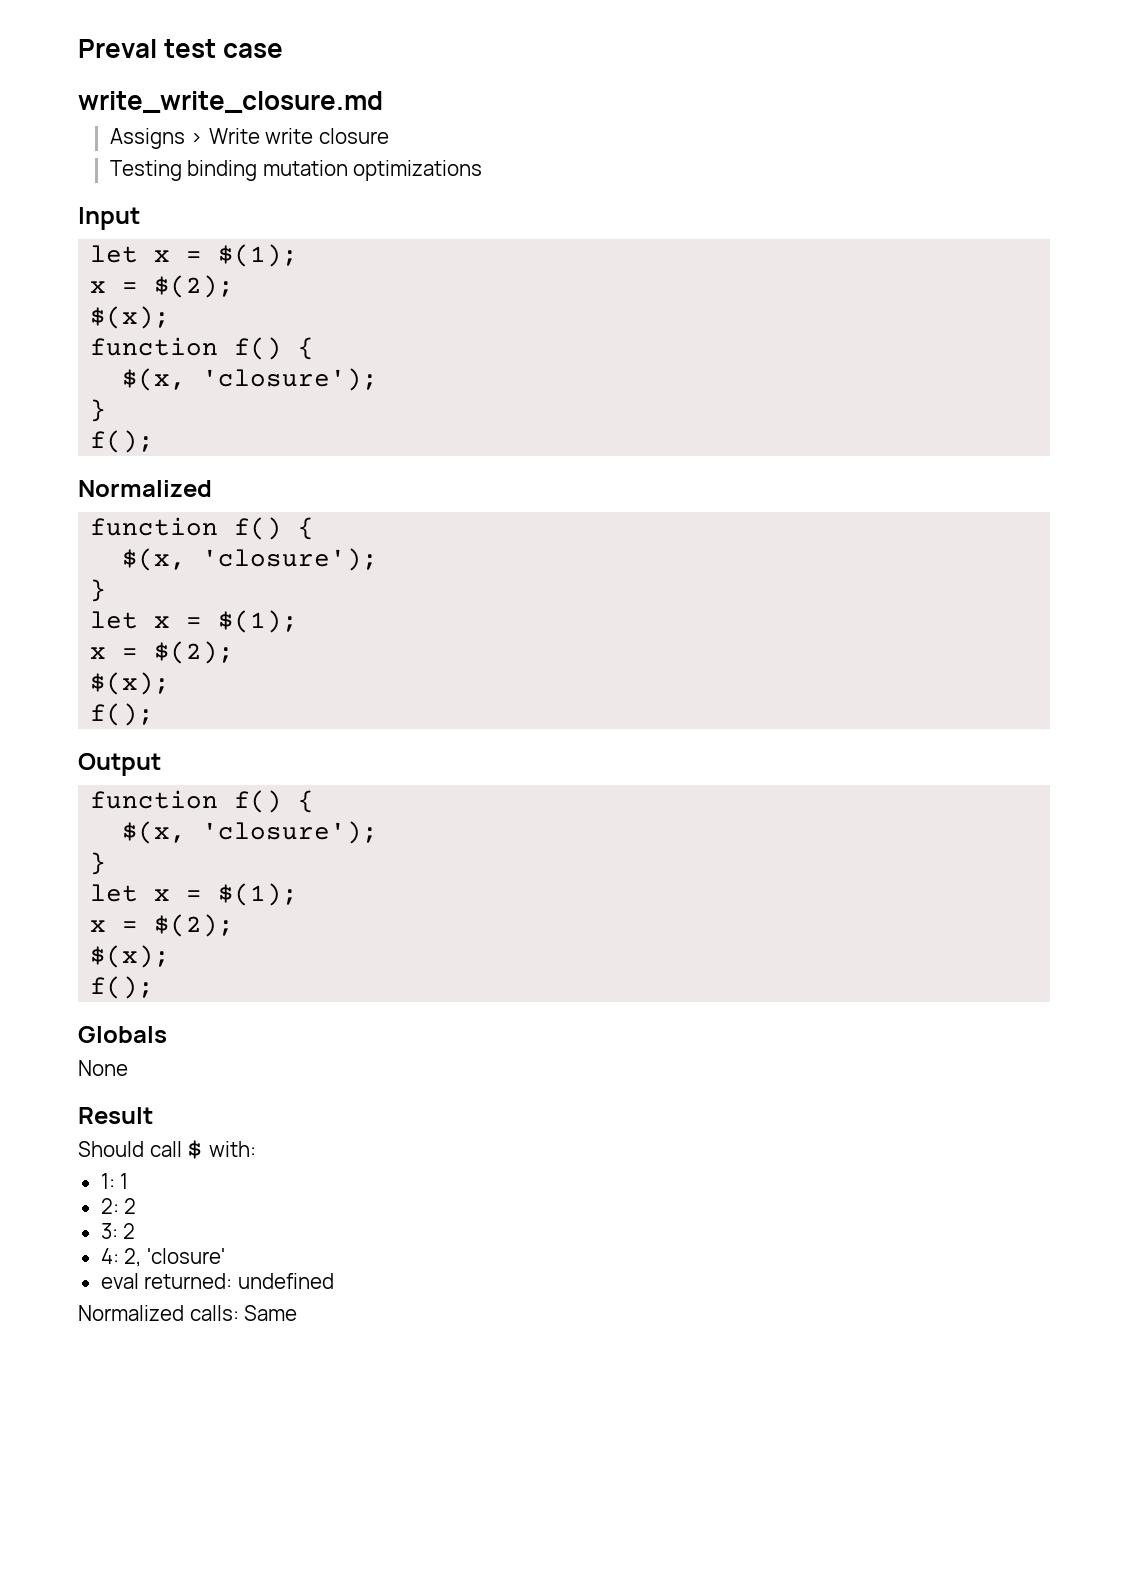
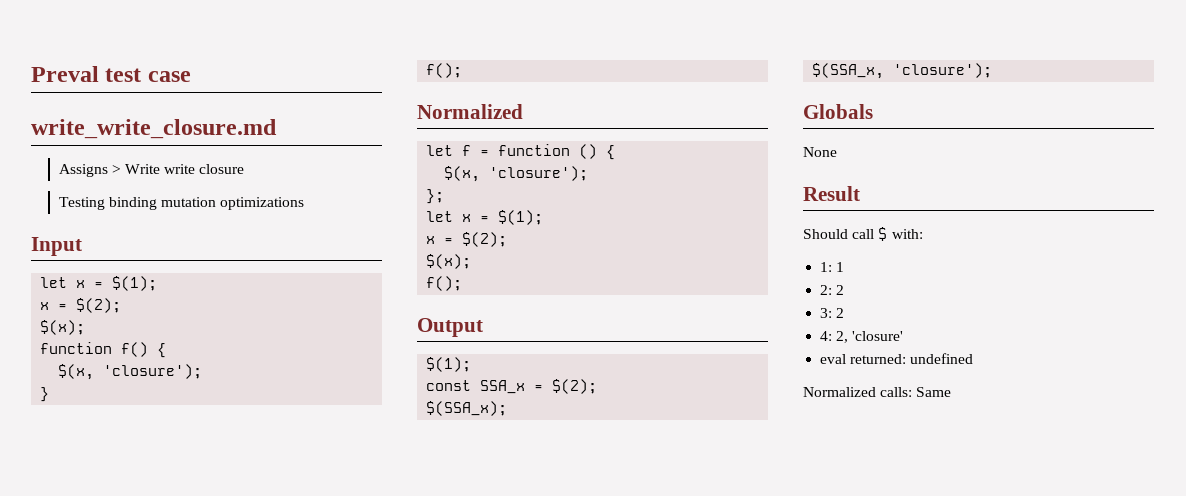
[90,517,315,540] [122,548,379,571] [90,579,107,602] function f() { // $(x, 'closure'); // } -> [426,144,616,160] [444,166,589,182] [426,189,445,204] let f = function () { // $(x, 'closure'); // };
[90,790,315,813] [122,821,379,844] [90,852,107,875] [90,883,299,906] [90,914,235,937] [90,945,171,968] [90,976,155,999] function f() { // $(x, 'closure'); // } // let x = $(1); // x = $(2); // $(x); // f(); -> [426,357,472,372] [426,379,598,394] [426,401,508,416] [812,63,993,79] $(1); // const SSA_x = $(2); // $(SSA_x); // $(SSA_x, 'closure');

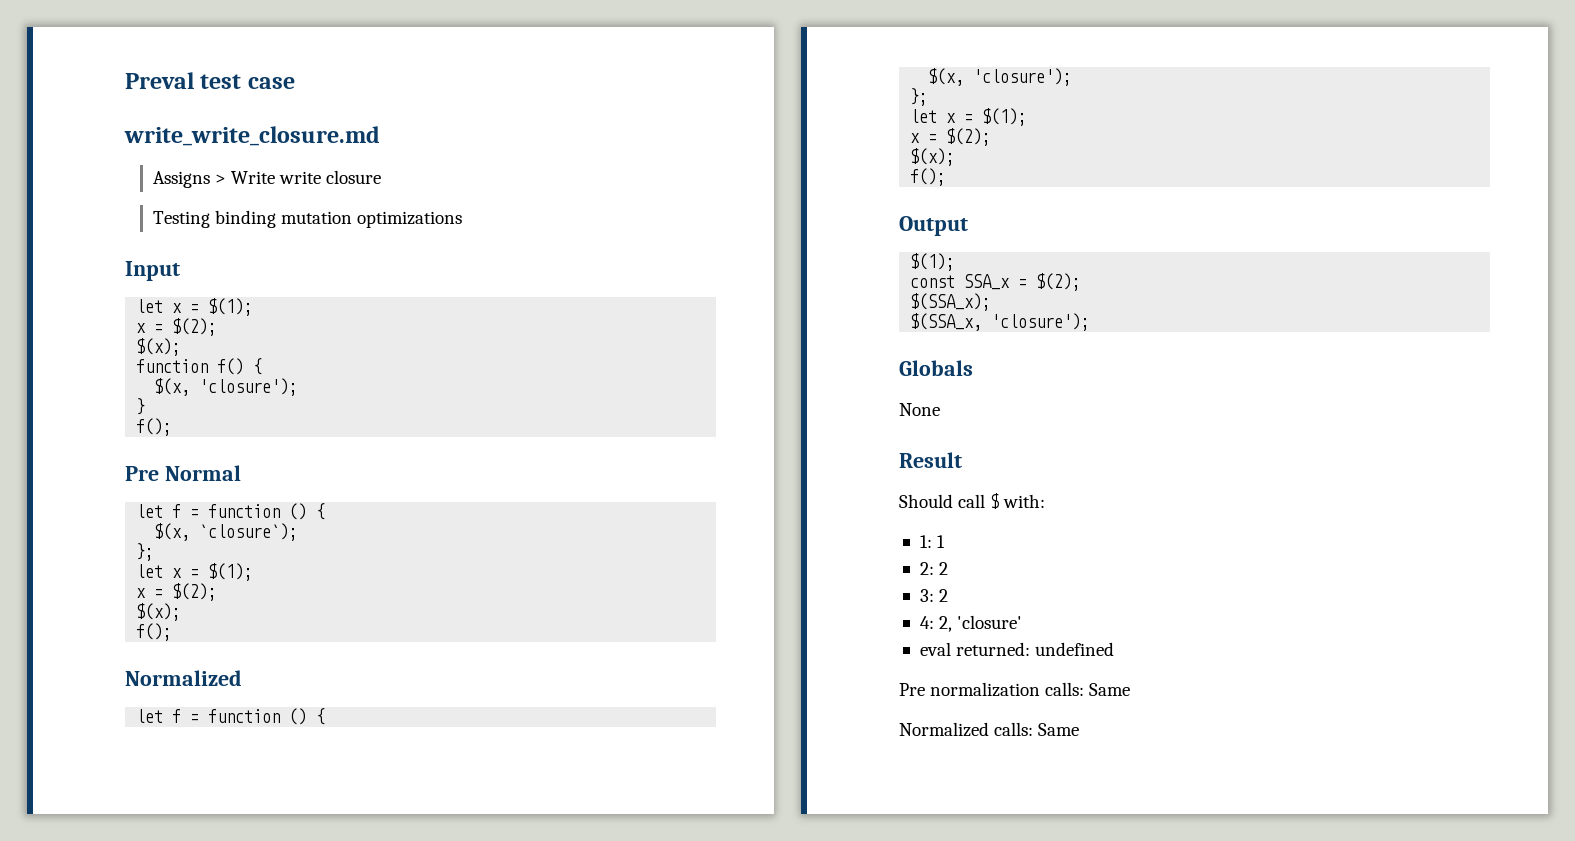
(463, 70) none -> [125,465,241,481] [136,503,326,520] [154,523,299,541] [136,543,155,561] [136,563,254,581] [136,583,218,601] [136,603,182,621] [136,623,173,641] // Pre Normal // let f = function () { // $(x, `closure`); // }; // let x = $(1); // x = $(2); // $(x); // f();
(974, 358) none -> [899,682,1131,697] // Pre normalization calls: Same

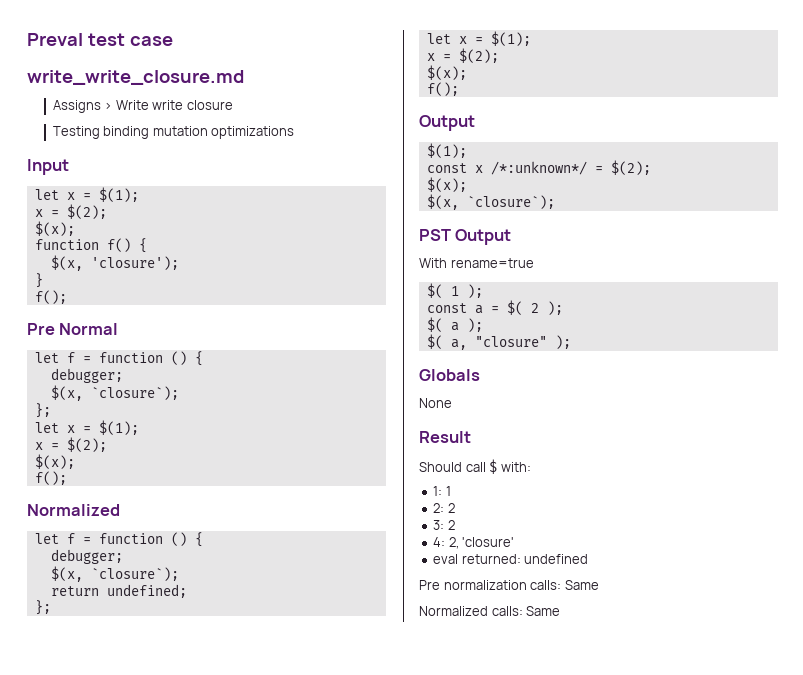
(326, 511) none -> [50,368,123,383] // debugger;
[928,68,1073,86] // $(x, 'closure'); -> [50,549,123,564] [50,566,179,582] [50,584,187,598] // debugger; // $(x, `closure`); // return undefined;
[964,273,1082,291] [910,293,992,311] [910,313,1091,331] SSA_x = $(2); // $(SSA_x); // $(SSA_x, 'closure'); -> [474,160,651,175] [426,177,467,192] [426,194,555,210] [419,229,512,245] [419,258,534,268] [426,283,483,298] [426,300,563,315] [426,317,483,332] [426,334,571,350] x /*:unknown*/ = $(2); // $(x); // $(x, `closure`); // PST Output // With rename=true // $( 1 ); // const a = $( 2 ); // $( a ); // $( a, "closure" );

